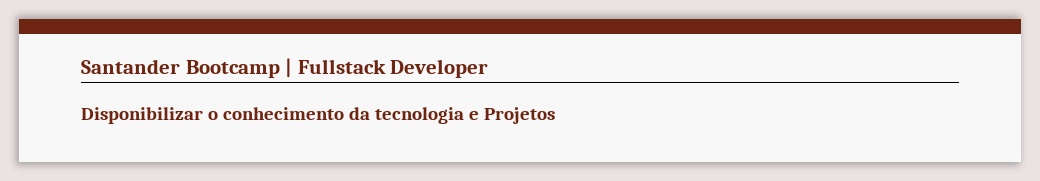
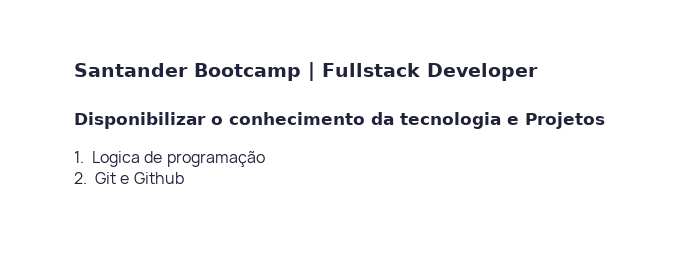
(555, 115) none -> [74,151,265,167] [74,172,184,184] // 1. Logica de programação // 2. Git e Github

